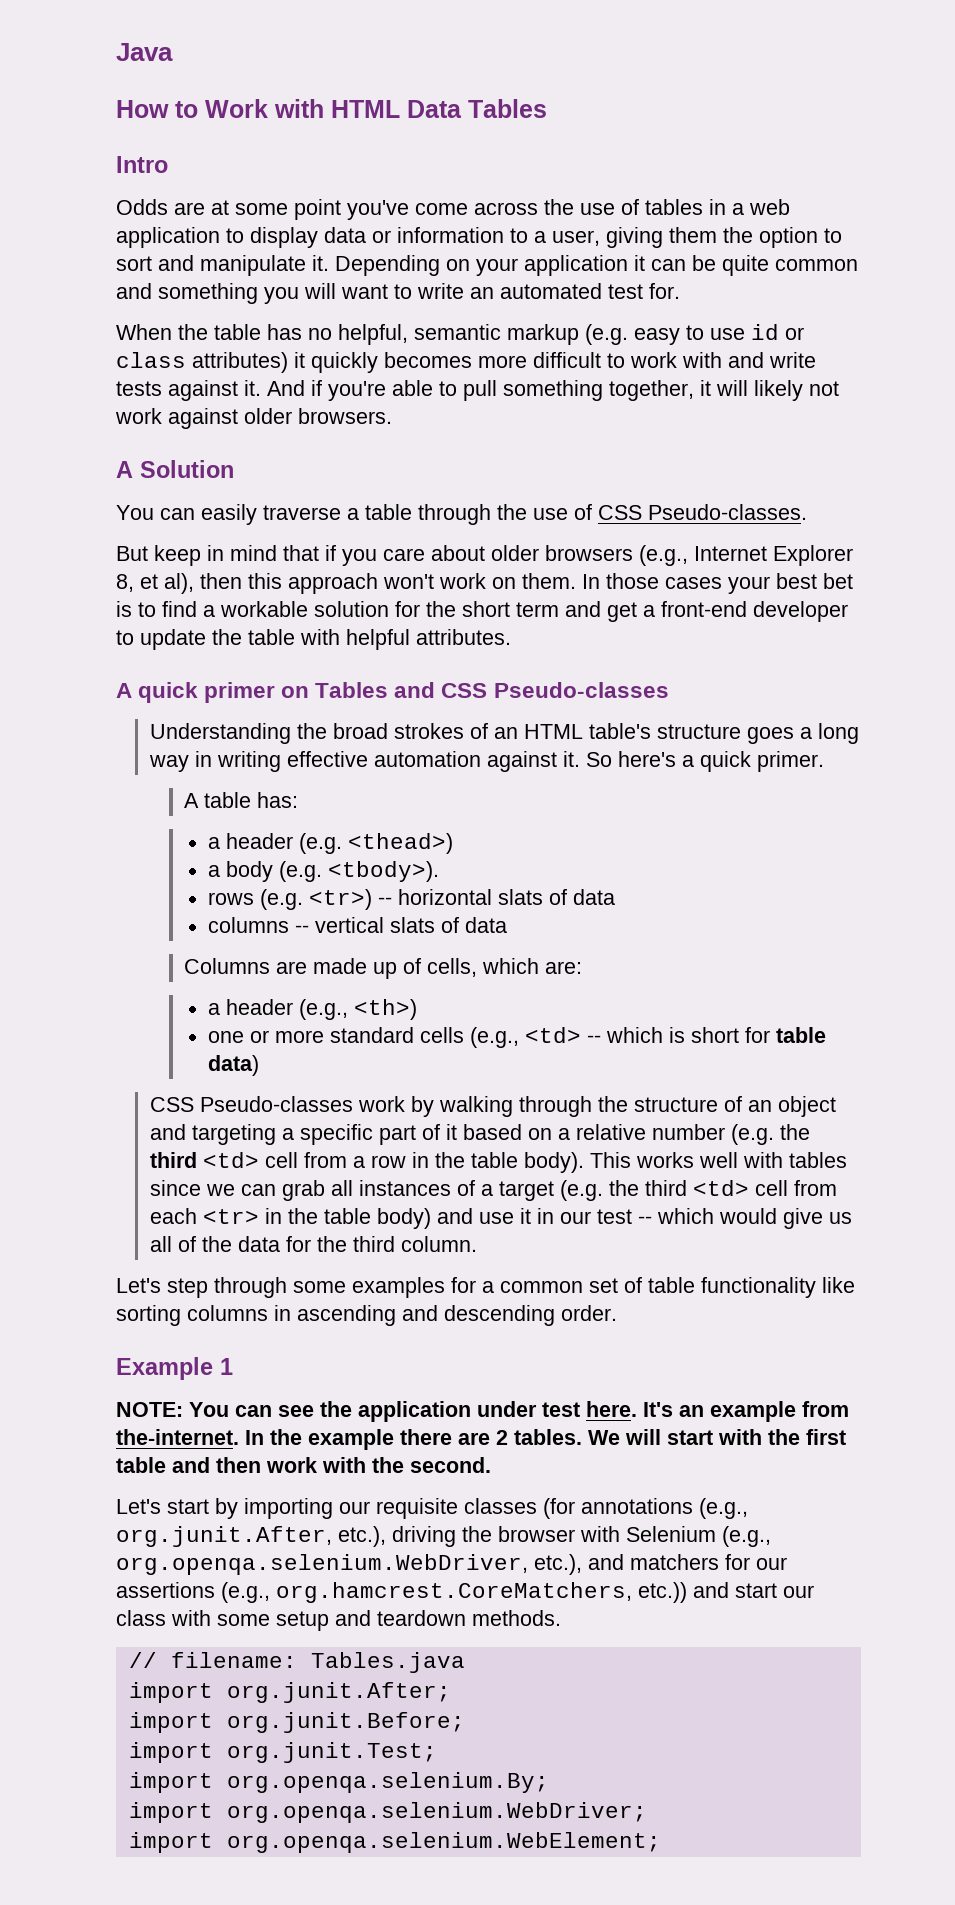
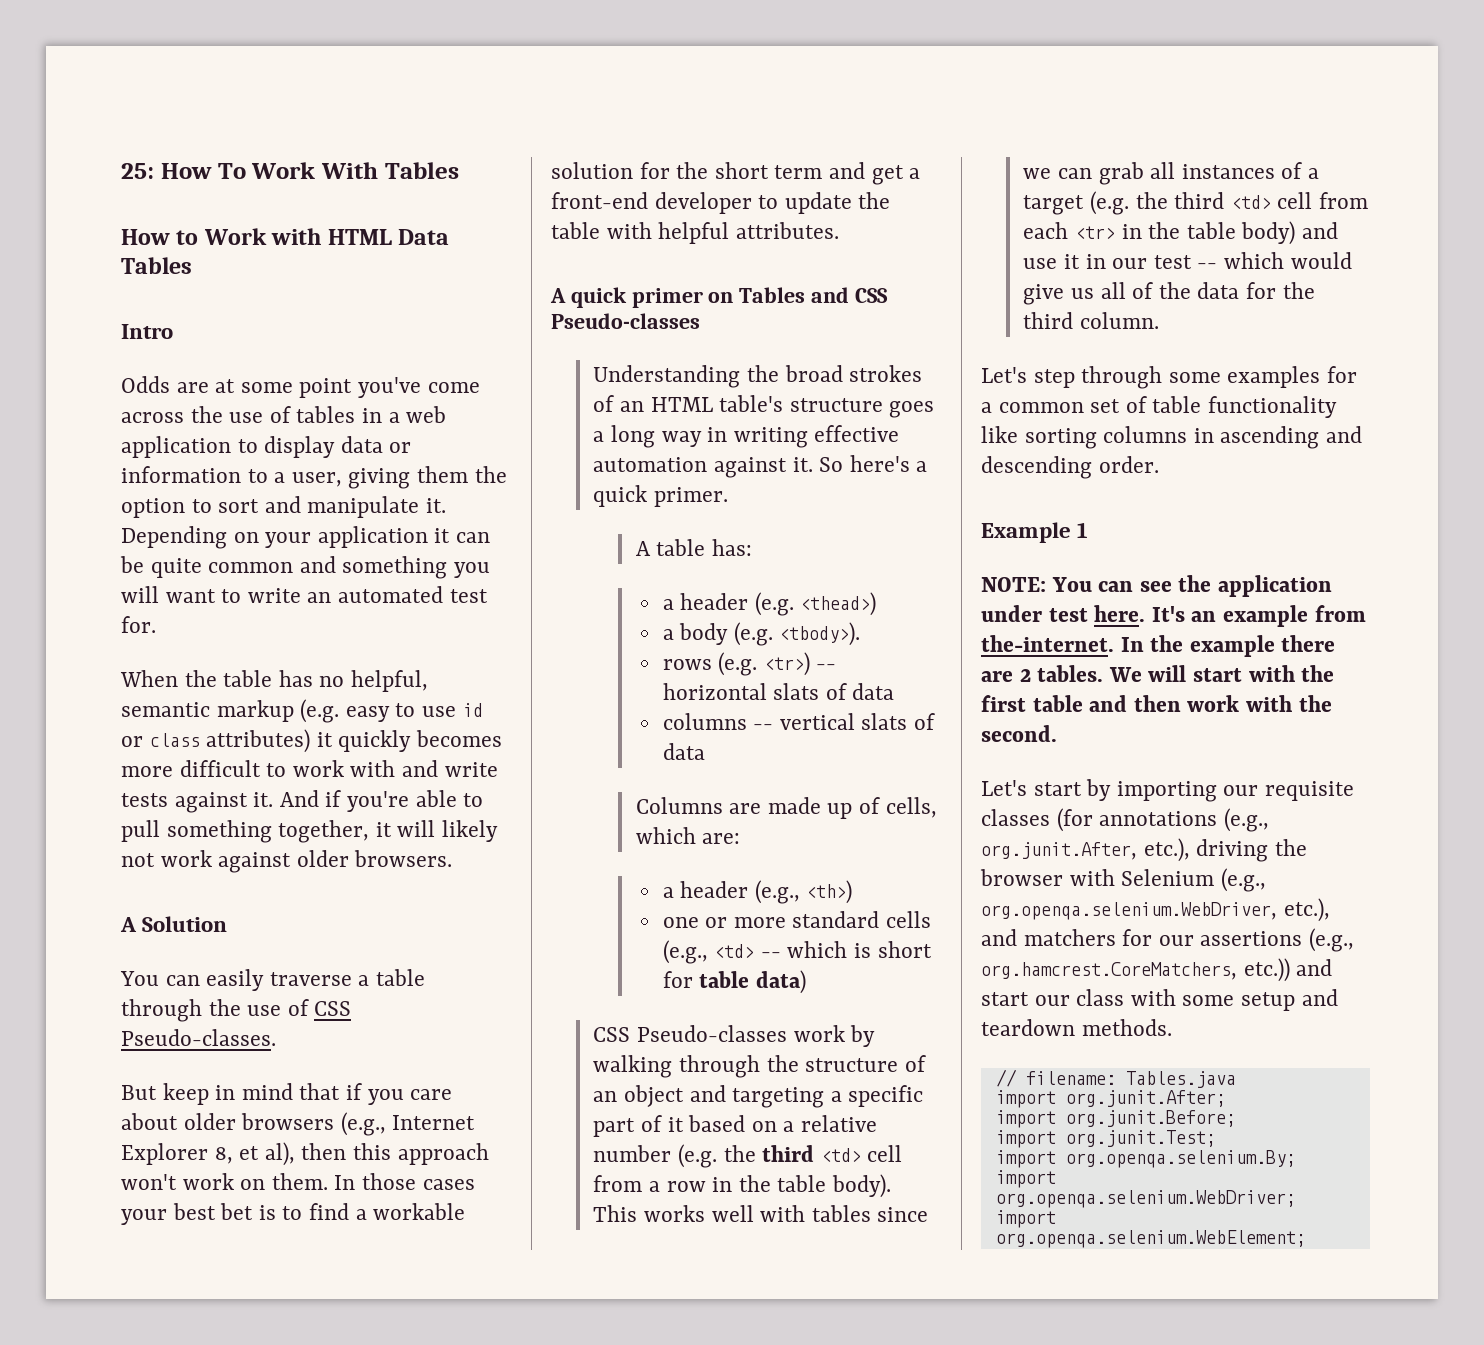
[116,43,173,61] Java -> [121,162,459,179] 25: How To Work With Tables

